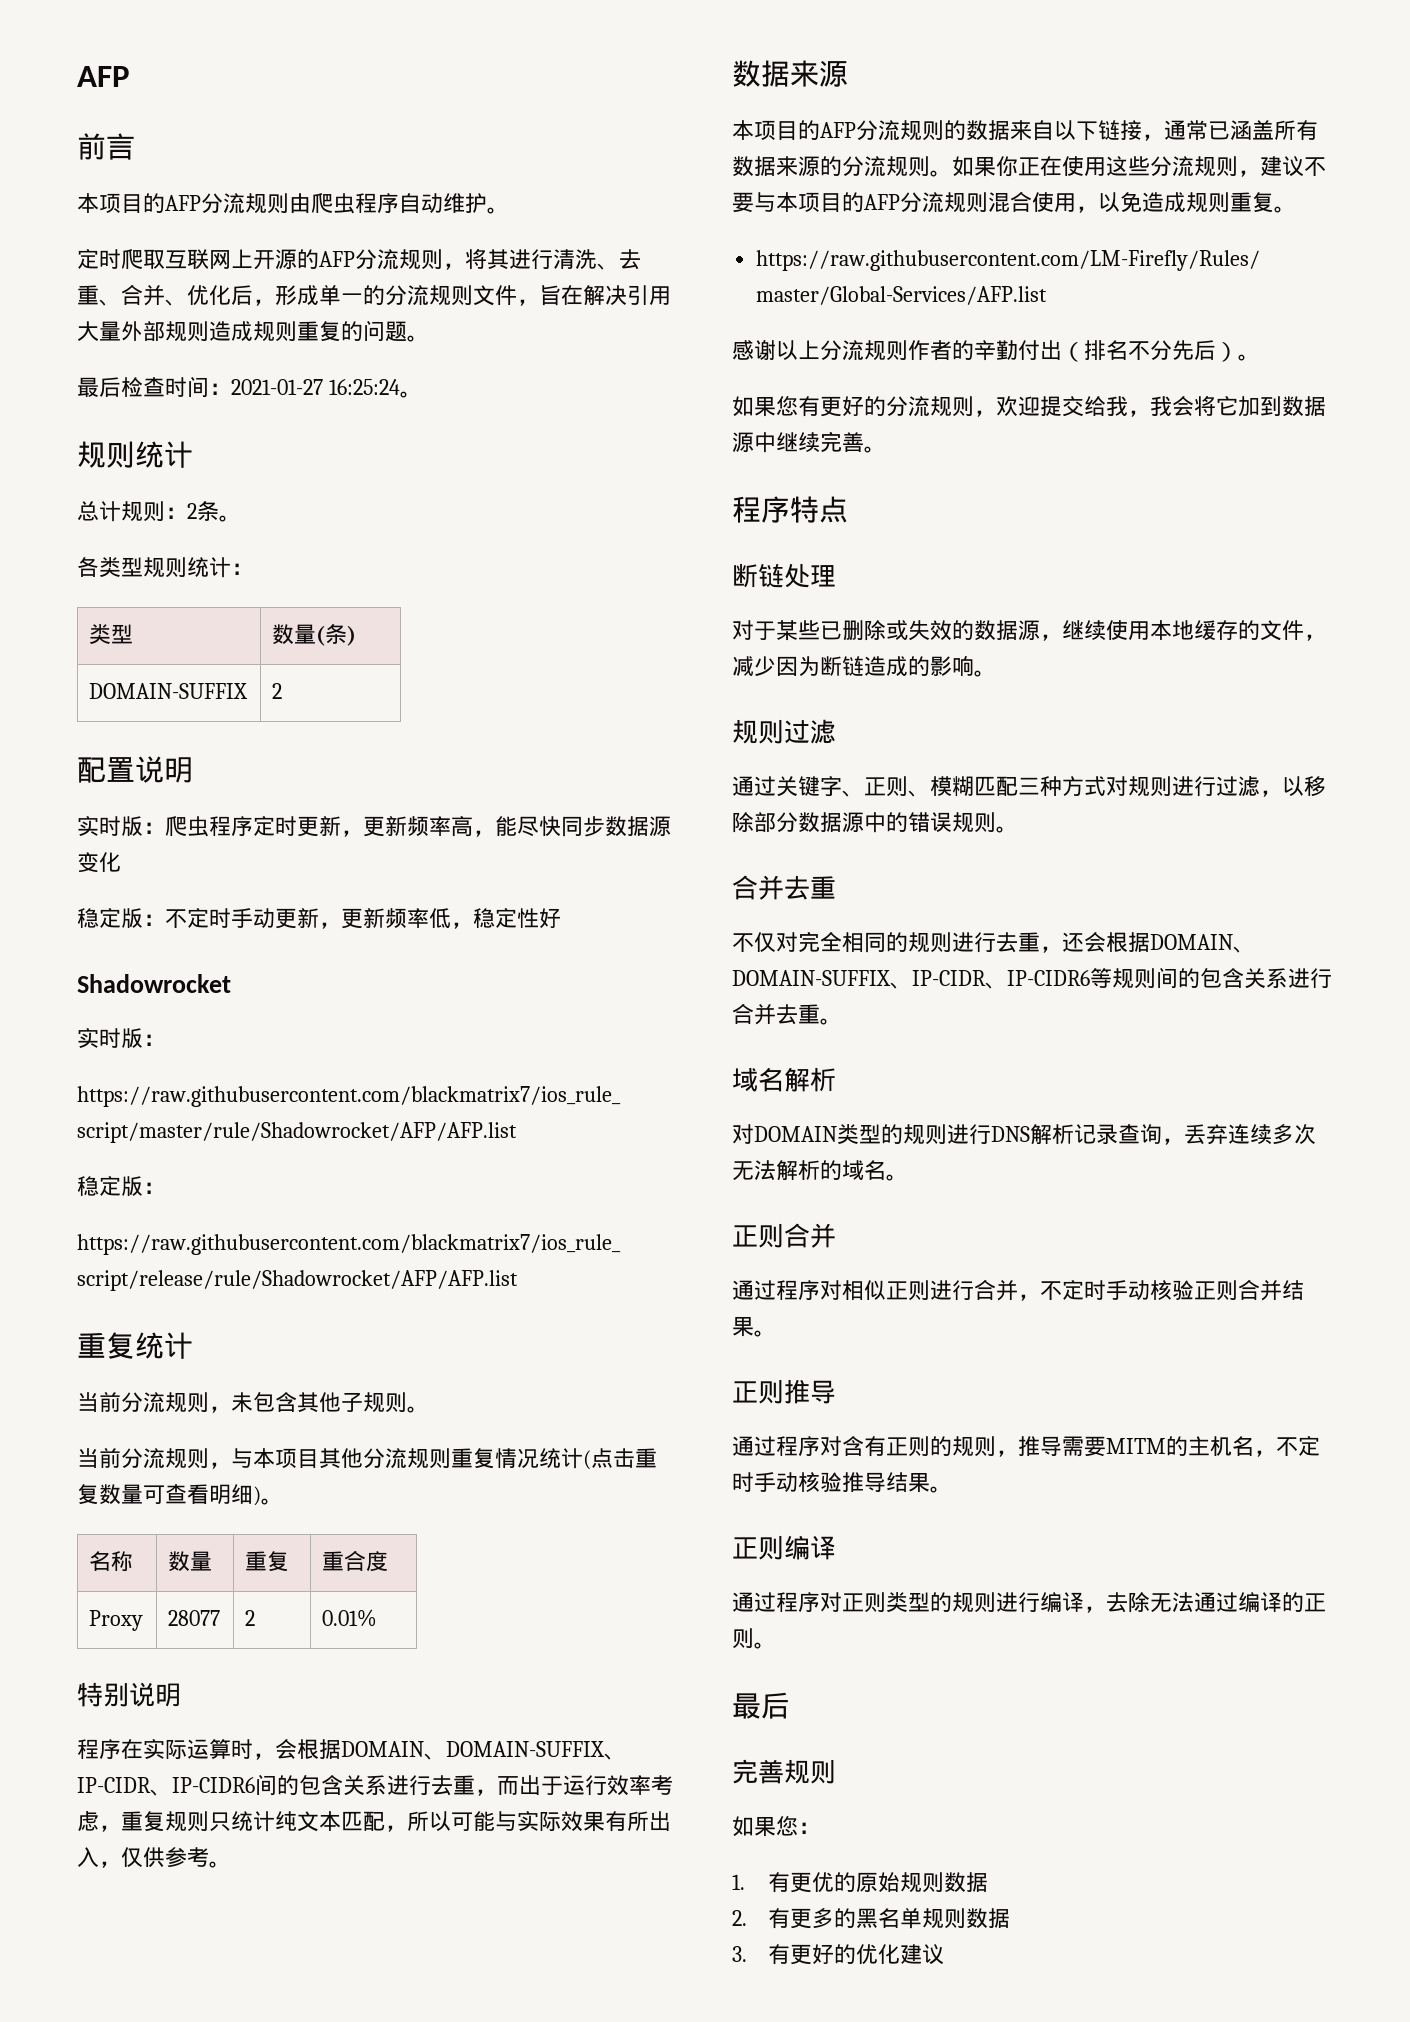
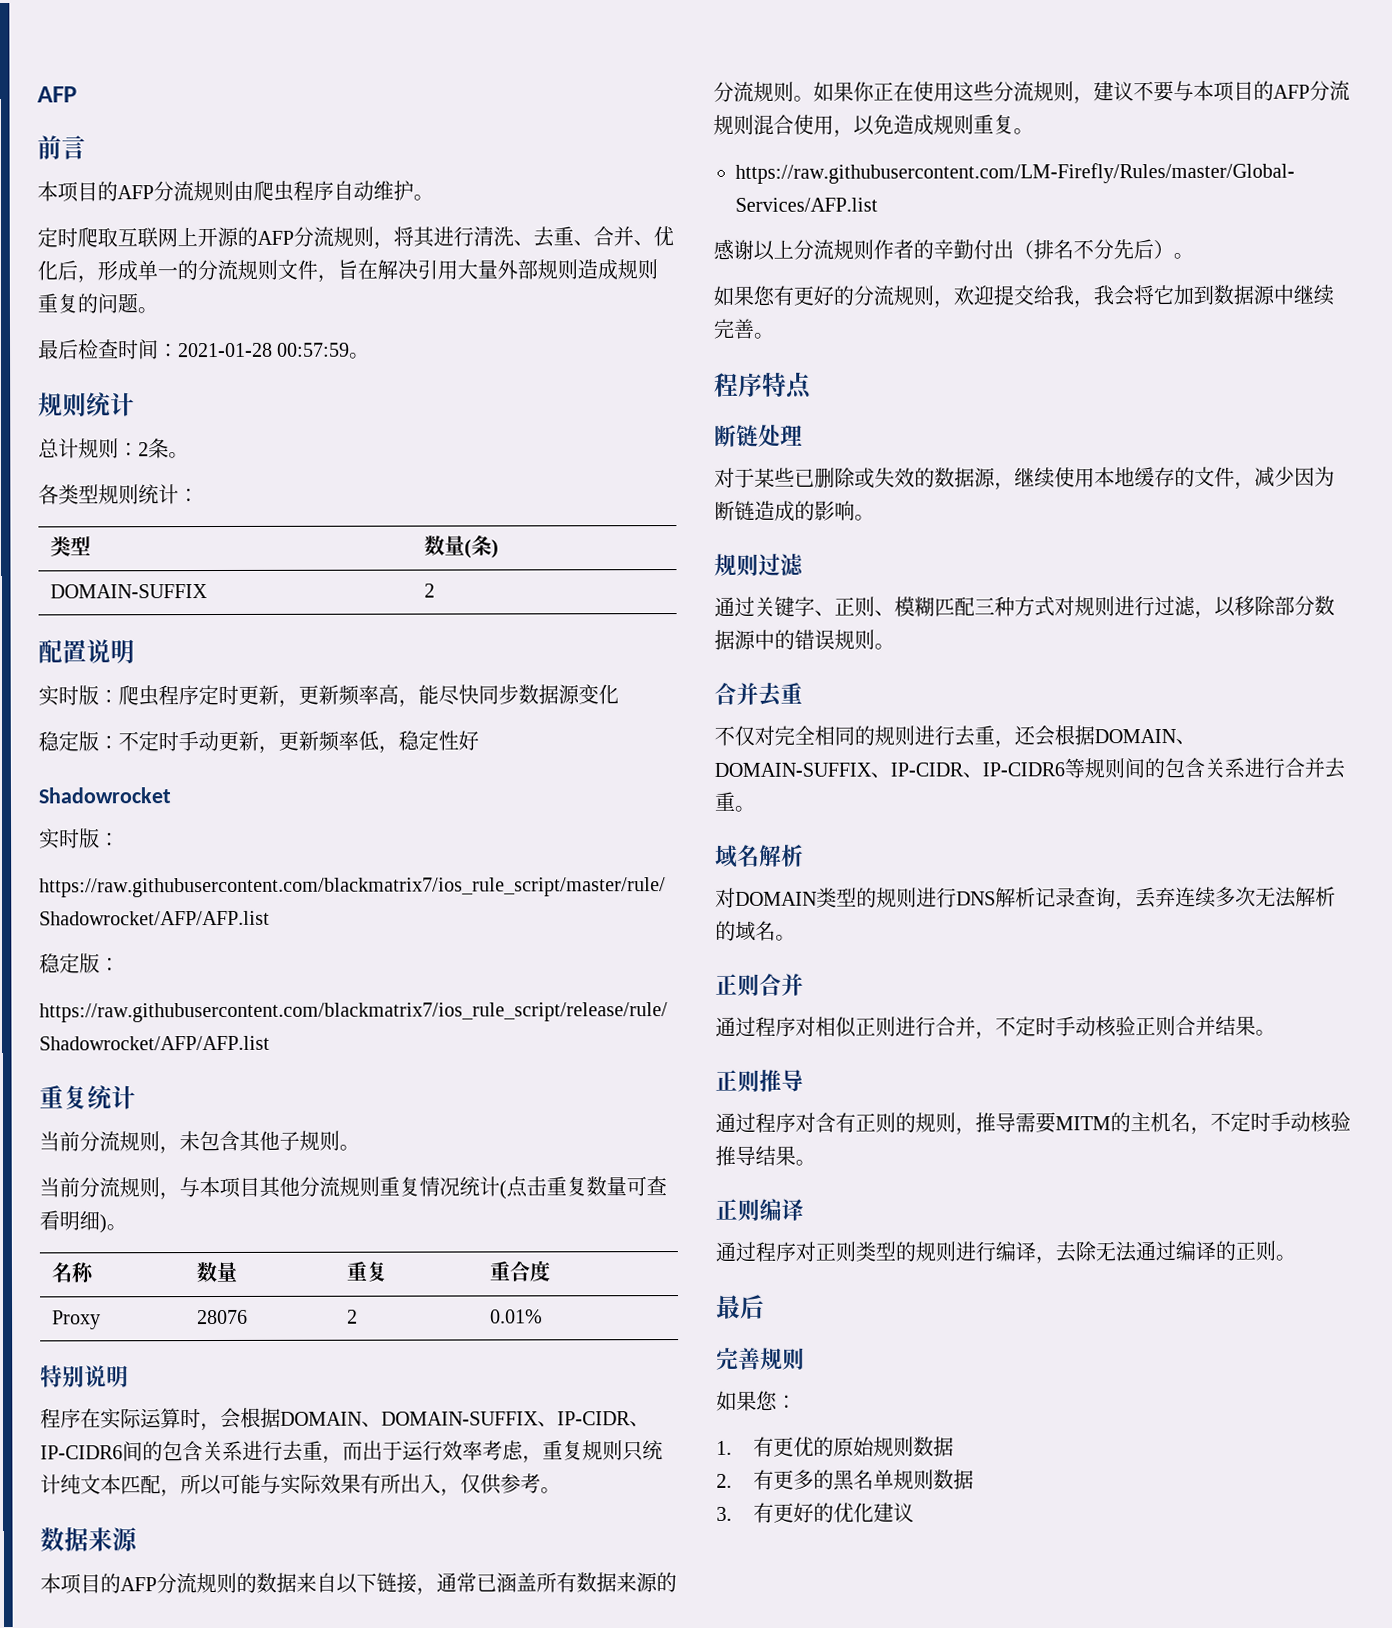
[231,379,400,395] 2021-01-27 16:25:24 -> [178,342,351,358] 2021-01-28 00:57:59
[168,1610,221,1626] 28077 -> [196,1309,248,1325] 28076

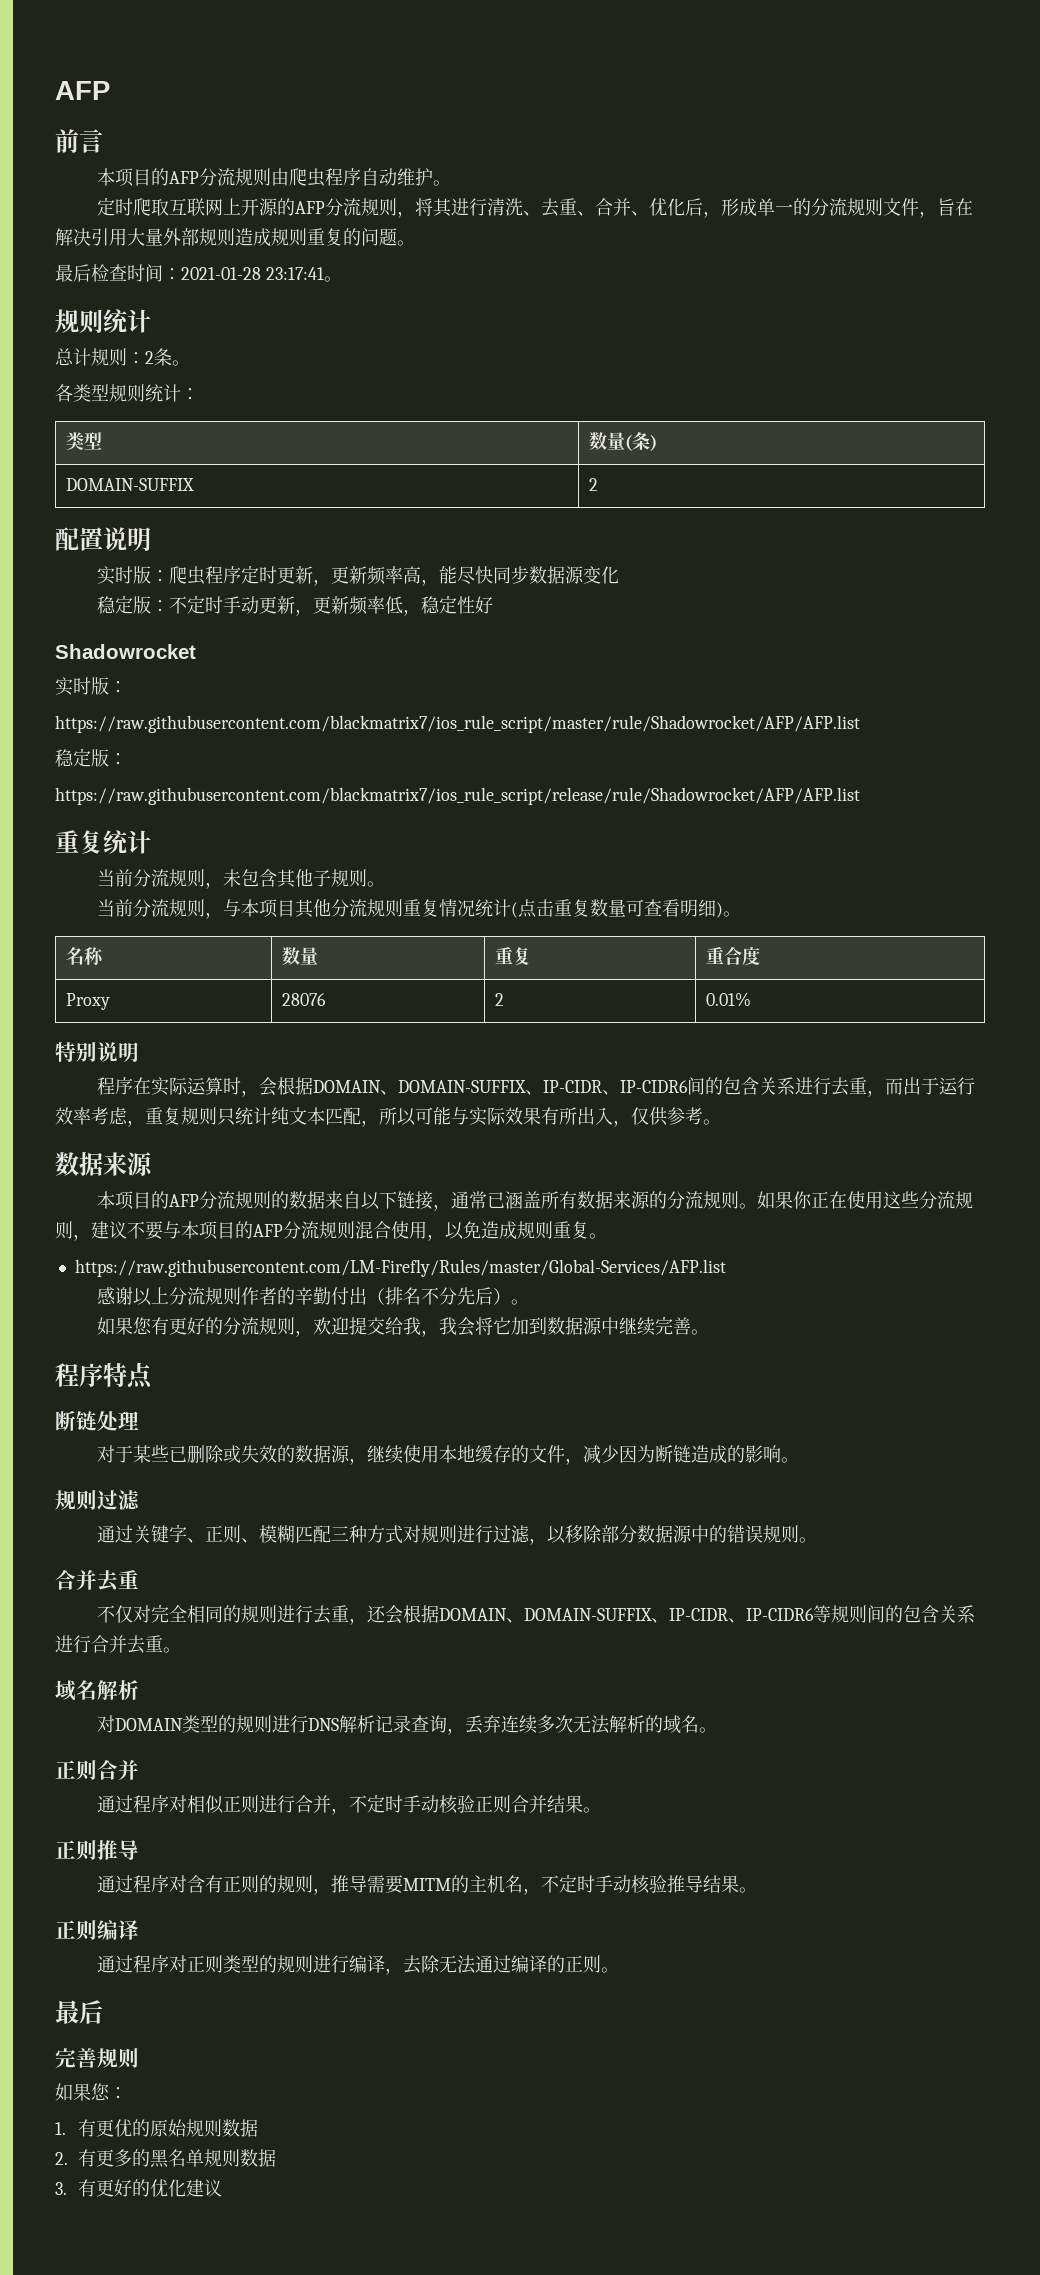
[277,342,351,357] 00:57:59 -> [265,267,324,280] 23:17:41

